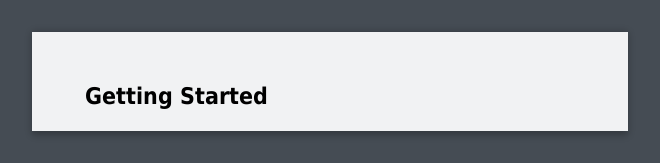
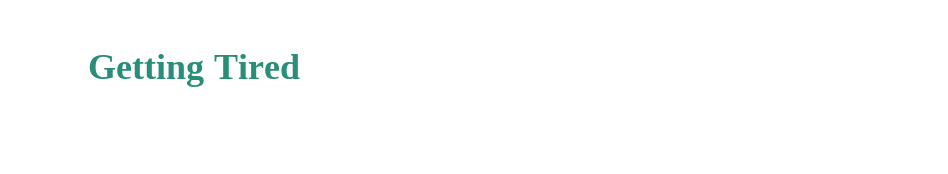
[180,86,268,105] Started -> [213,54,300,79] Tired

